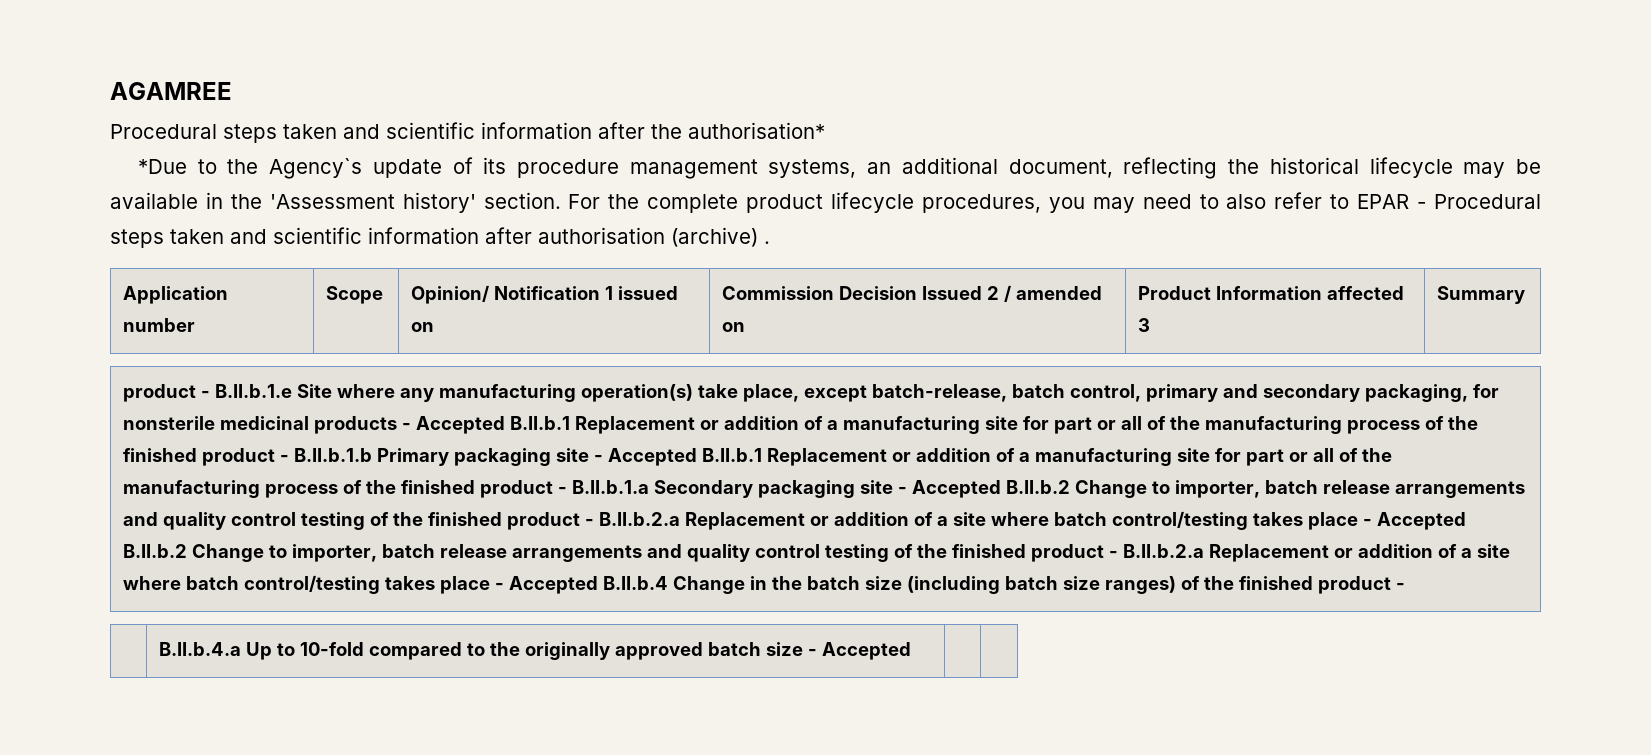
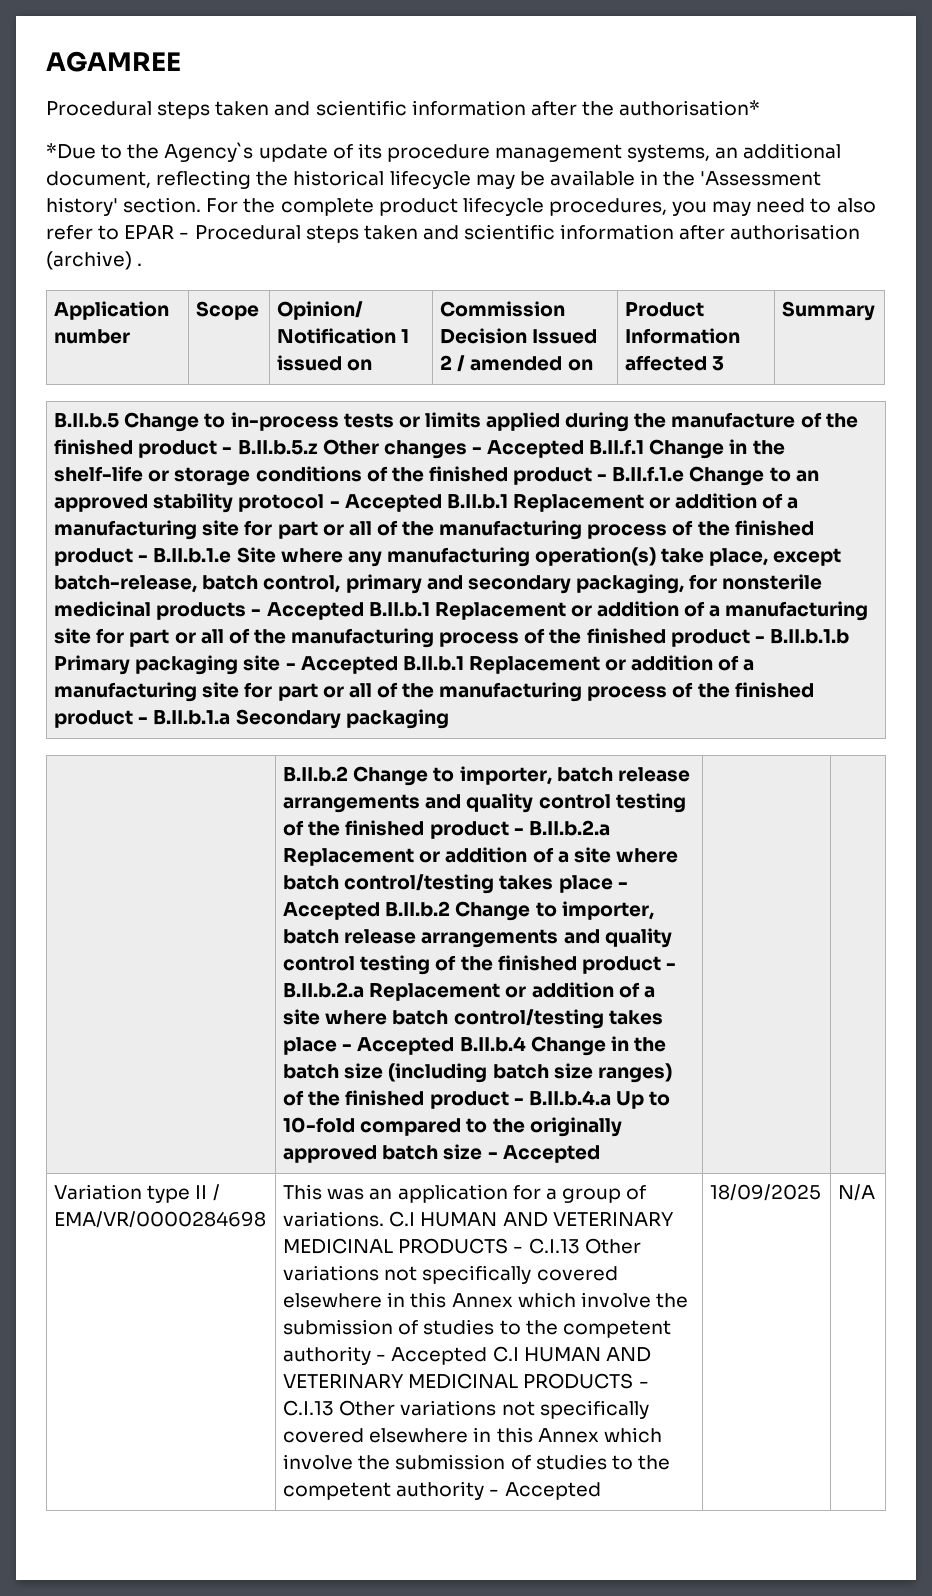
(1526, 295) none -> [54,412,858,432] [54,439,785,459] [54,466,819,486] [54,493,799,513] [54,520,814,540] B.II.b.5 Change to in-process tests or limits applied during the manufacture of the finished product - B.II.b.5.z Other changes - Accepted B.II.f.1 Change in the shelf-life or storage conditions of the finished product - B.II.f.1.e Change to an approved stability protocol - Accepted B.II.b.1 Replacement or addition of a manufacturing site for part or all of the manufacturing process of the finished
[860,480,1002,498] site - Accepted -> (449, 719) // |
(1406, 586) // | -> (524, 1101) none
(912, 651) none -> [54,1184,220,1203] [54,1211,267,1228] [283,1184,647,1203] [283,1211,674,1227] [283,1238,641,1254] [283,1265,618,1284] [283,1292,688,1308] [283,1319,671,1338] [283,1346,651,1365] [283,1373,649,1389] [283,1400,649,1419] [283,1427,662,1443] [283,1454,670,1470] [283,1481,601,1500] [710,1184,822,1201] [838,1184,876,1201] // Variation type II / EMA/VR/0000284698 | This was an application for a group of variations. C.I HUMAN AND VETERINARY MEDICINAL PRODUCTS - C.I.13 Other variations not specifically covered elsewhere in this Annex which involve the submission of studies to the competent authority - Accepted C.I HUMAN AND VETERINARY MEDICINAL PRODUCTS - C.I.13 Other variations not specifically covered elsewhere in this Annex which involve the submission of studies to the competent authority - Accepted | 18/09/2025 | N/A

